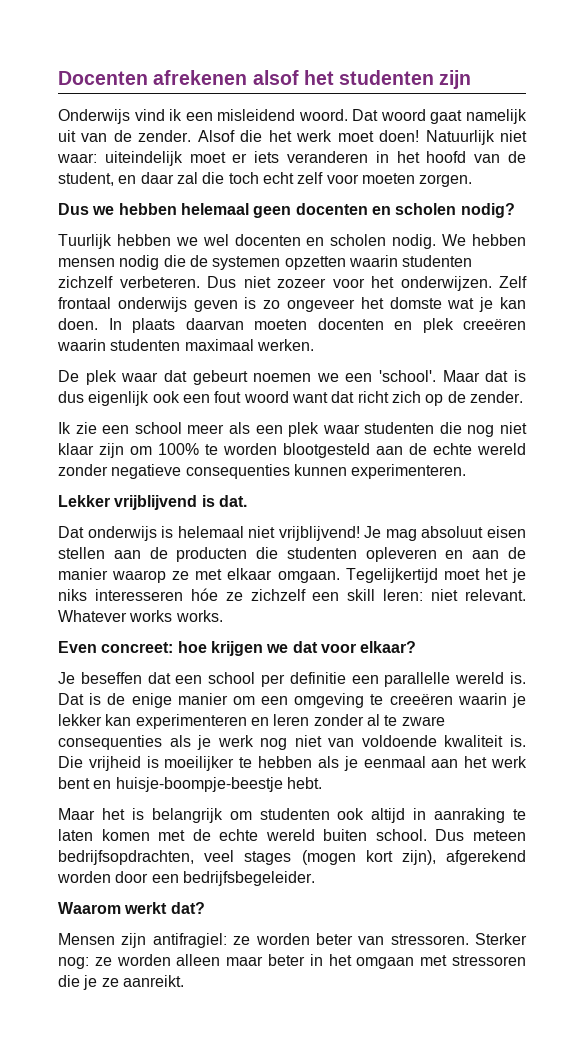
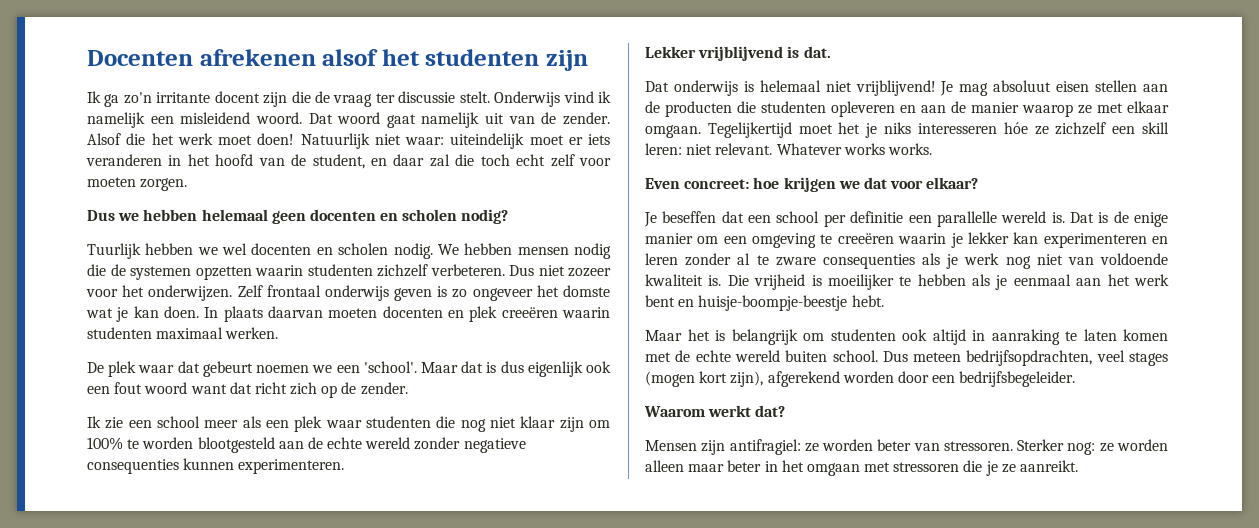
(472, 79) none -> [87,91,490,107] Ik ga zo'n irritante docent zijn die de vraag ter discussie stelt.
(183, 115) none -> [87,112,145,128] namelijk

